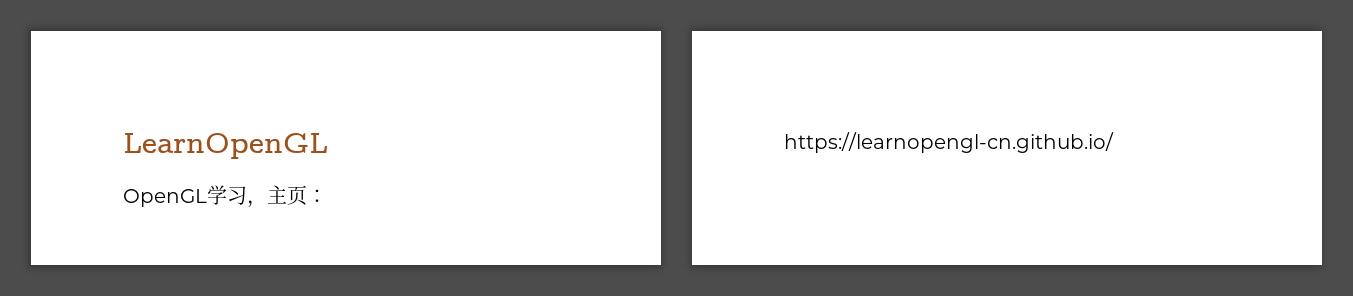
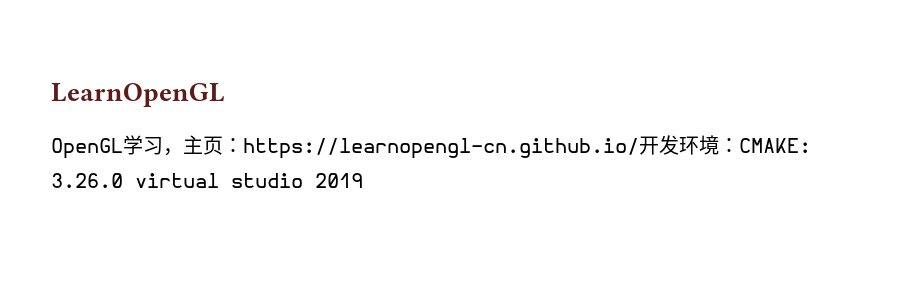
(1114, 142) none -> [639,135,811,155] [51,173,363,188] 开发环境：CMAKE: 3.26.0 virtual studio 2019

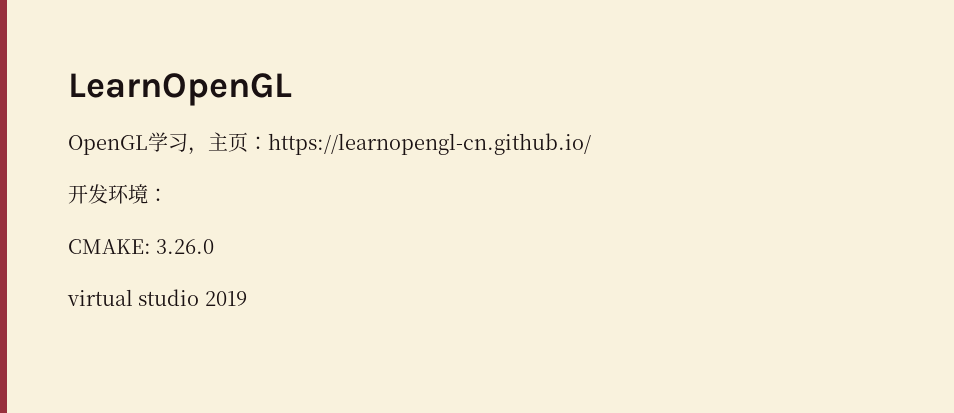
(639, 148) none -> (591, 144) //
(739, 145) none -> (168, 195) //
(123, 180) none -> (215, 246) //

